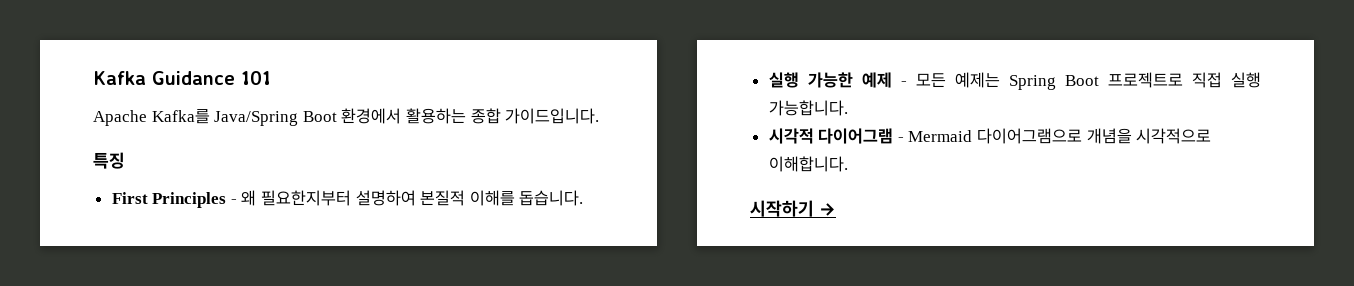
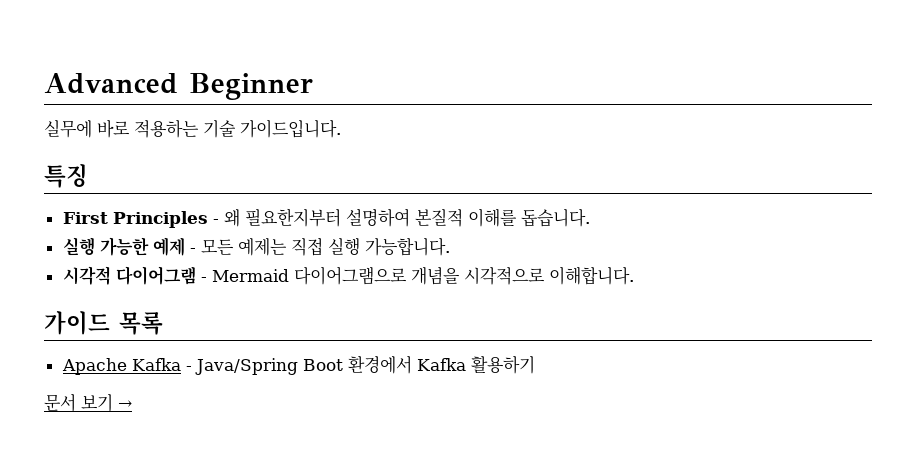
[93,71,271,85] [93,108,501,126] Kafka Guidance 101 // Apache Kafka를 Java/Spring Boot 환경에서 활용하는 종합 -> [44,73,313,100] [44,119,236,138] Advanced Beginner // 실무에 바로 적용하는 기술
[1008,72,1183,90] Spring Boot 프로젝트로 -> (287, 246) none
[750,200,814,217] 시작하기 -> [44,311,163,335] [61,355,535,375] [44,393,113,412] 가이드 목록 // Apache Kafka - Java/Spring Boot 환경에서 Kafka 활용하기 // 문서 보기

